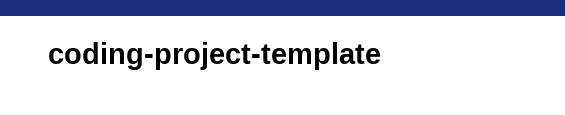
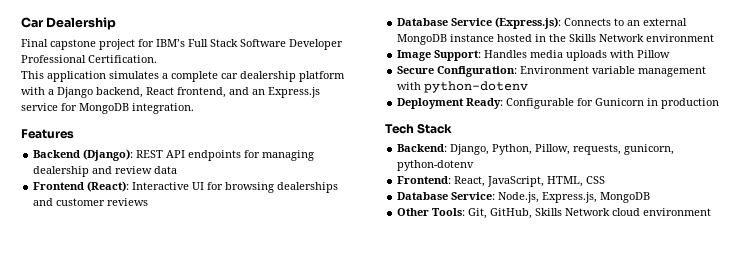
[48,42,381,70] coding-project-template -> [21,17,117,30] [21,39,343,50] [21,55,157,63] [21,71,345,82] [21,87,320,98] [21,103,194,114] [21,129,74,139] [33,149,315,161] [33,166,178,177] [33,181,339,193] [33,198,149,206] [397,17,688,29] [397,34,715,45] [397,50,671,61] [397,66,707,77] [397,81,529,93] [397,98,720,109] [385,123,453,134] [397,144,675,155] [397,160,475,171] [397,176,606,187] [397,192,651,203] [397,208,712,219] Car Dealership // Final capstone project for IBM’s Full Stack Software Developer Professional Certification. // This application simulates a complete car dealership platform with a Django backend, React frontend, and an Express.js service for MongoDB integration. // Features // Backend (Django): REST API endpoints for managing dealership and review data // Frontend (React): Interactive UI for browsing dealerships and customer reviews // Database Service (Express.js): Connects to an external MongoDB instance hosted in the Skills Network environment // Image Support: Handles media uploads with Pillow // Secure Configuration: Environment variable management with python-dotenv // Deployment Ready: Configurable for Gunicorn in production // Tech Stack // Backend: Django, Python, Pillow, requests, gunicorn, python-dotenv // Frontend: React, JavaScript, HTML, CSS // Database Service: Node.js, Express.js, MongoDB // Other Tools: Git, GitHub, Skills Network cloud environment

